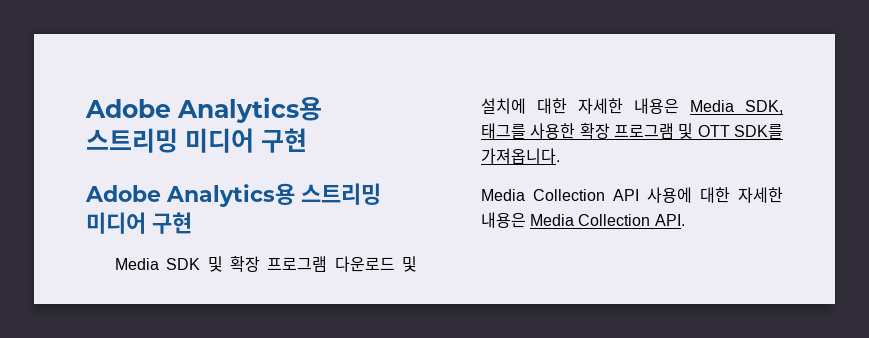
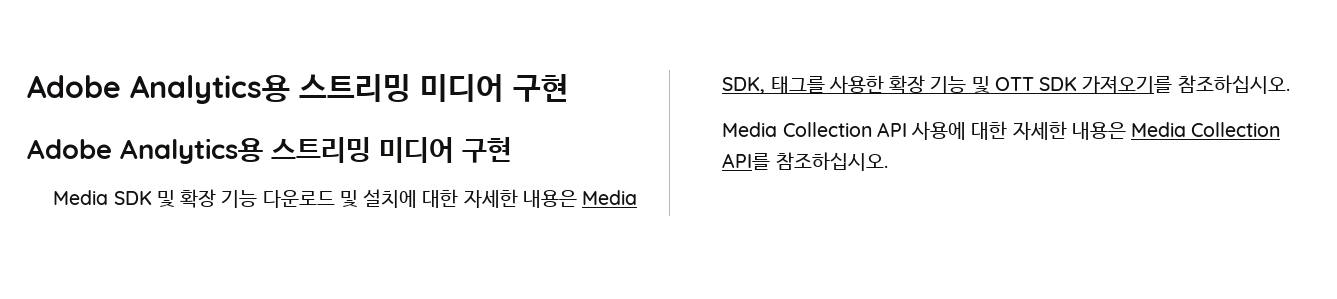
[267,256,328,272] 프로그램 -> [221,190,258,208] 기능
[613,123,674,139] 프로그램 -> [930,76,967,94] 기능
[734,124,783,139] [480,148,560,164] SDK를 가져옵니다. -> [1039,75,1290,94] SDK 가져오기를 참조하십시오.
[654,214,685,226] API. -> [722,152,888,171] API를 참조하십시오.

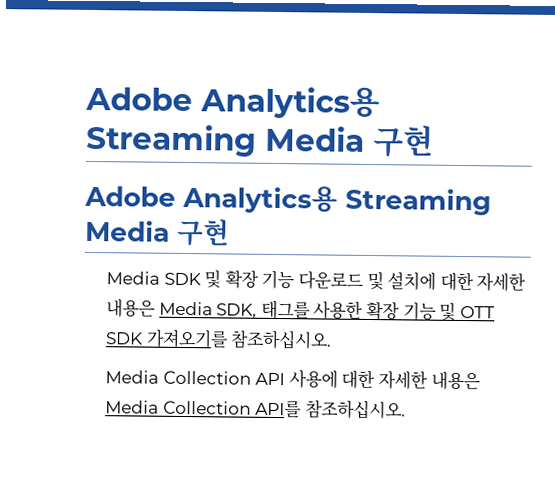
[27,74,504,104] Adobe Analytics용 스트리밍 미디어 -> [85,85,380,120] [86,123,365,157] Adobe Analytics용 Streaming Media
[271,137,454,163] 스트리밍 미디어 -> [345,187,492,216] [85,219,170,242] Streaming Media

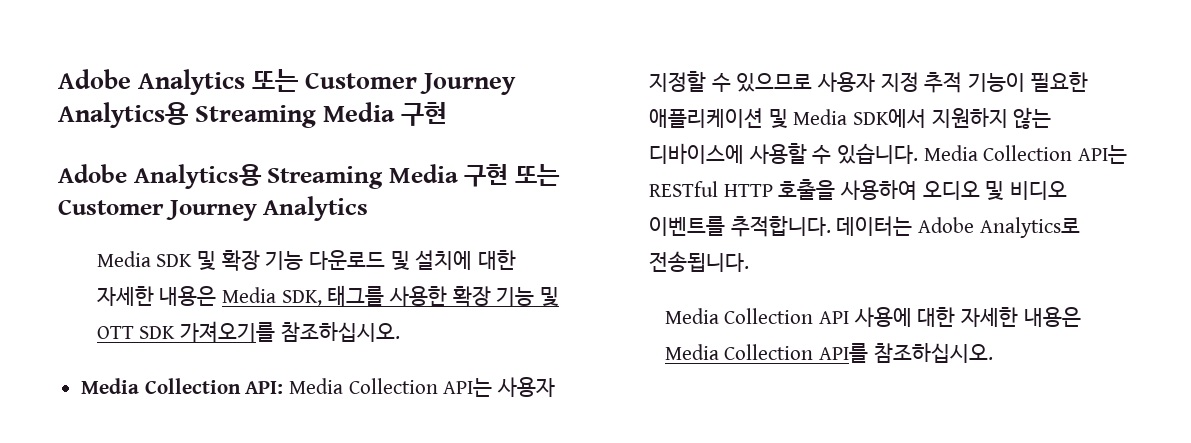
[85,86,193,112] Adobe -> [58,69,516,95] Adobe Analytics 또는 Customer Journey
(230, 232) none -> [515,164,561,186] [58,196,369,221] 또는 Customer Journey Analytics
(333, 339) none -> [81,377,556,397] [649,71,1088,93] [649,107,1052,129] [649,143,1128,164] [649,179,1068,200] [649,215,1080,238] [649,251,750,272] // Media Collection API: Media Collection API는 사용자 지정할 수 있으므로 사용자 지정 추적 기능이 필요한 애플리케이션 및 Media SDK에서 지원하지 않는 디바이스에 사용할 수 있습니다. Media Collection API는 RESTful HTTP 호출을 사용하여 오디오 및 비디오 이벤트를 추적합니다. 데이터는 Adobe Analytics로 전송됩니다.

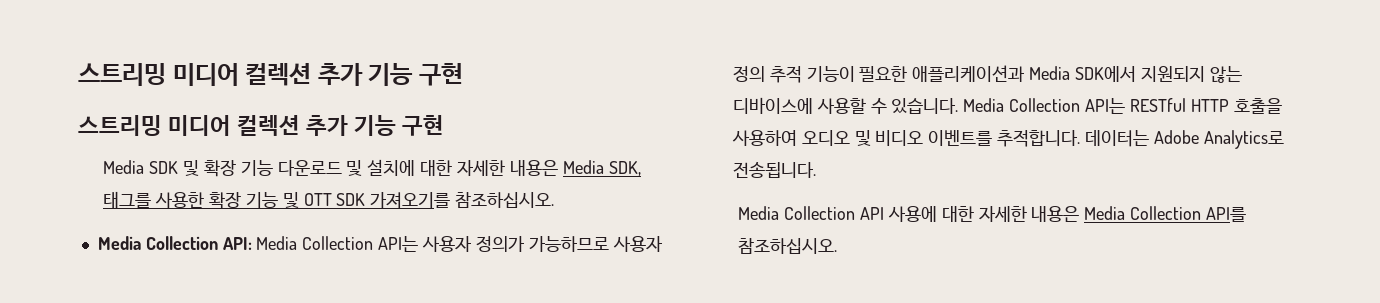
[58,69,516,95] [58,102,447,128] [58,164,561,189] [58,196,369,221] Adobe Analytics 또는 Customer Journey Analytics용 Streaming Media 구현 // Adobe Analytics용 Streaming Media 구현 또는 Customer Journey Analytics -> [78,63,464,86] [78,115,445,136] 스트리밍 미디어 컬렉션 추가 기능 구현 // 스트리밍 미디어 컬렉션 추가 기능 구현
[649,71,919,92] 지정할 수 있으므로 사용자 지정 -> [475,236,663,252] [732,66,765,82] 정의가 가능하므로 사용자 정의
[649,108,788,128] 애플리케이션 및 -> [912,65,1026,82] 애플리케이션과
[931,108,1008,128] 지원하지 -> [1140,66,1205,82] 지원되지

